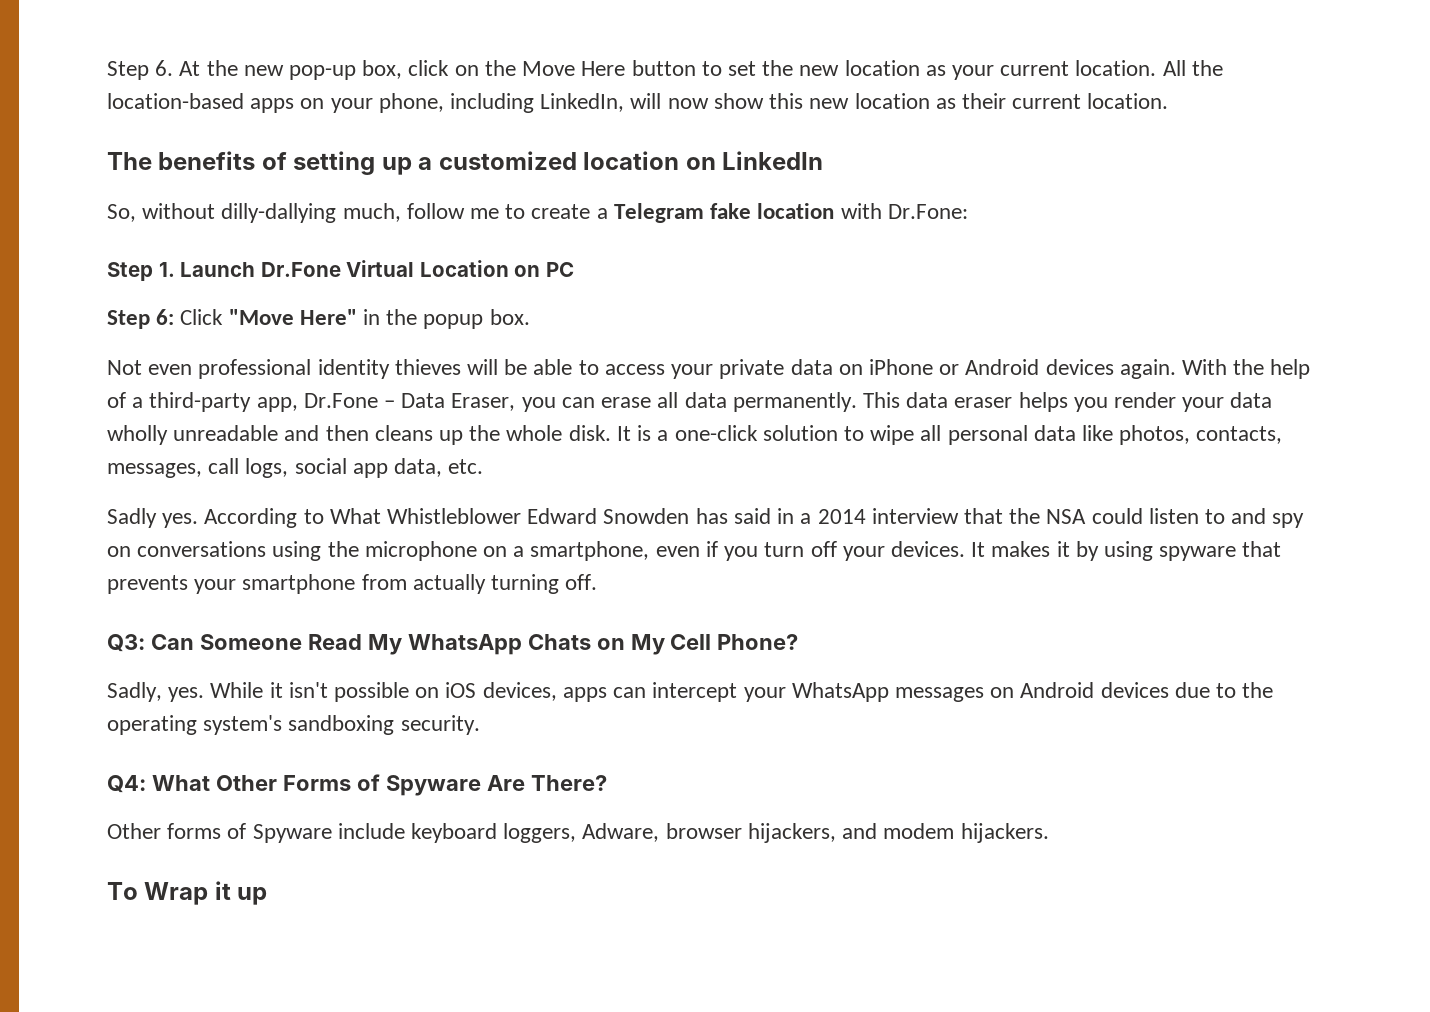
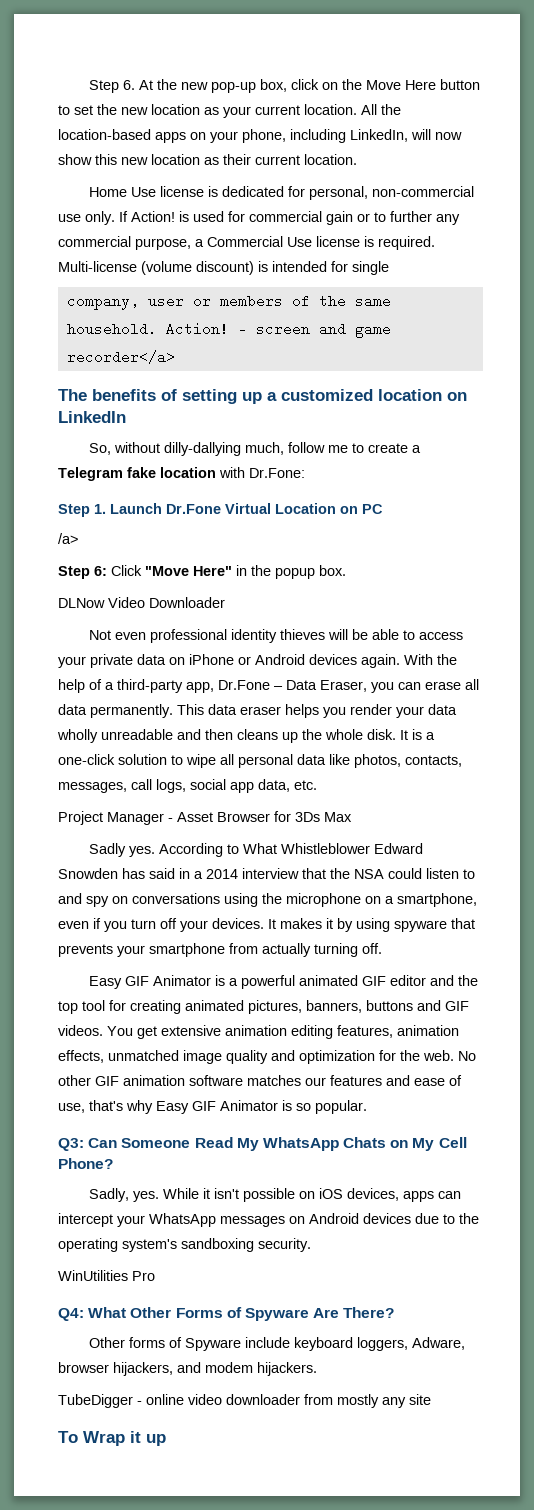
(1169, 101) none -> [88,186,474,200] [58,211,460,225] [58,236,435,250] [58,261,389,275] [66,294,391,310] [66,322,391,338] [66,350,175,364] // Home Use license is dedicated for personal, non-commercial use only. If Action! is used for commercial gain or to further any commercial purpose, a Commercial Use license is required. Multi-license (volume discount) is intended for single // company, user or members of the same household. Action! - screen and game recorder</a>
(574, 269) none -> [58,533,78,544] // /a>
(530, 317) none -> [58,597,225,608] // DLNow Video Downloader
(484, 466) none -> [58,811,352,825] // Project Manager - Asset Browser for 3Ds Max
(598, 582) none -> [88,975,478,989] [58,1000,469,1014] [58,1025,459,1039] [58,1050,476,1064] [58,1075,462,1086] [58,1100,367,1114] // Easy GIF Animator is a powerful animated GIF editor and the top tool for creating animated pictures, banners, buttons and GIF videos. You get extensive animation editing features, animation effects, unmatched image quality and optimization for the web. No other GIF animation software matches our features and ease of use, that's why Easy GIF Animator is so popular.
(480, 725) none -> [58,1270,155,1281] // WinUtilities Pro
(1049, 833) none -> [58,1394,431,1408] // TubeDigger - online video downloader from mostly any site

